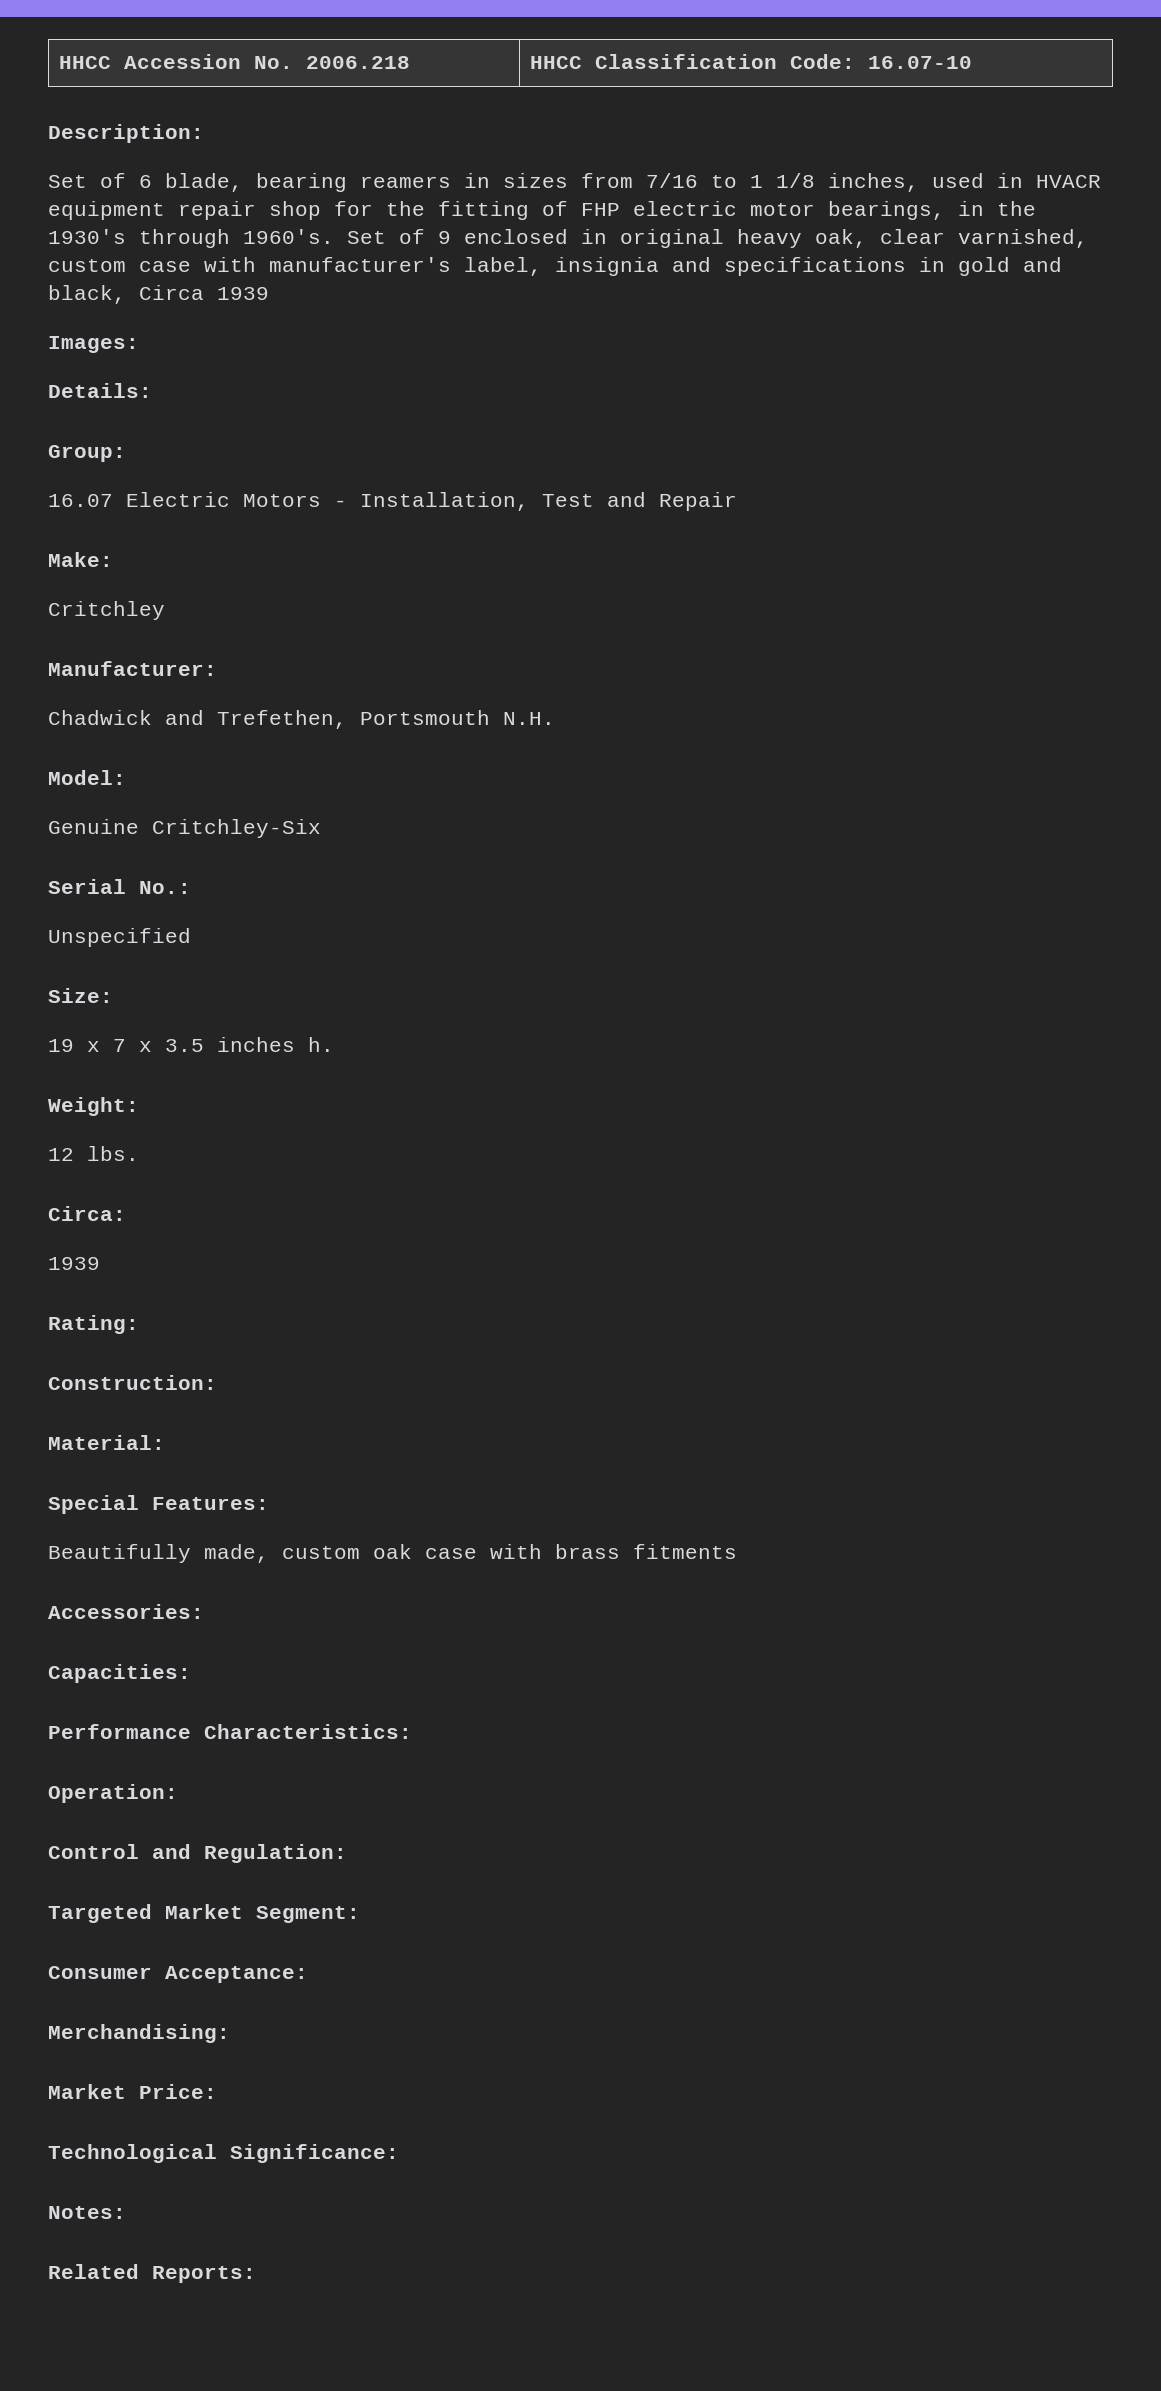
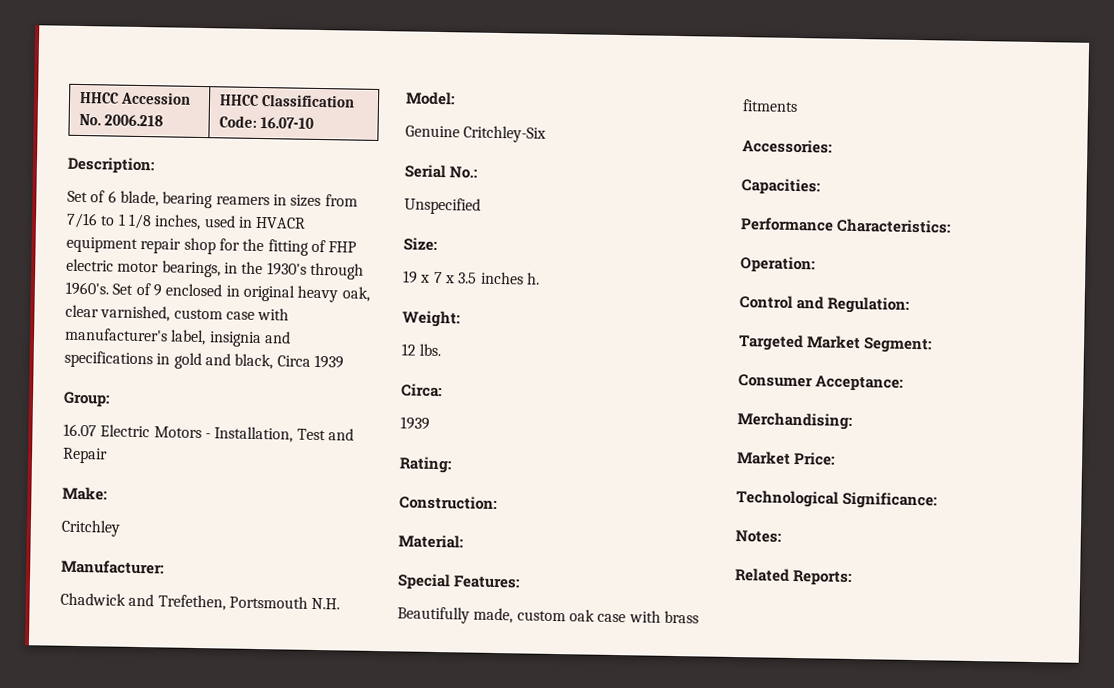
[48,336,139,353] [48,383,152,398] // Images: // Details: -> (344, 361) none

